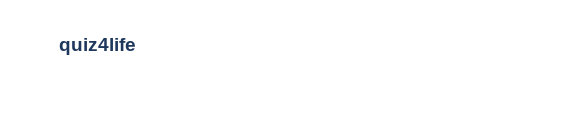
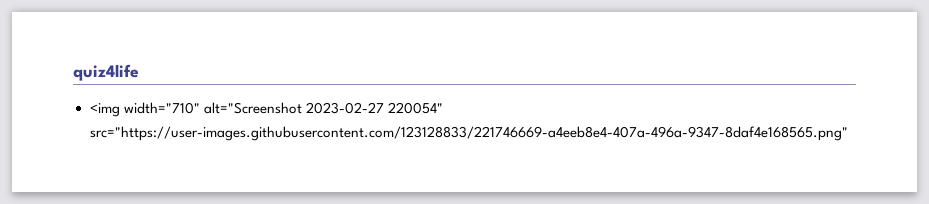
(136, 46) none -> [89,102,443,117] [89,126,848,141] // <img width="710" alt="Screenshot 2023-02-27 220054" src="https://user-images.githubusercontent.com/123128833/221746669-a4eeb8e4-407a-496a-9347-8daf4e168565.png"

